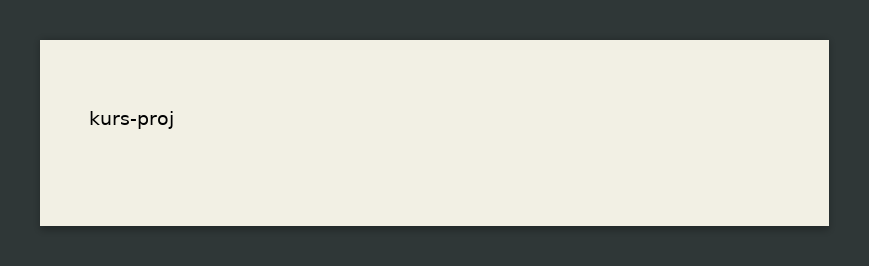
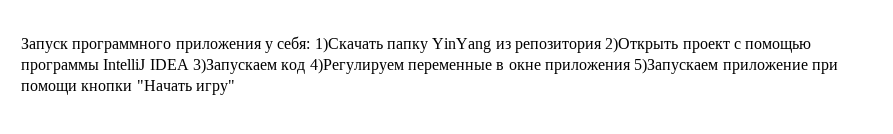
[89,111,174,129] kurs-proj -> [21,36,812,53] [21,58,838,74] [21,80,235,95] Запуск программного приложения у себя: 1)Скачать папку YinYang из репозитория 2)Открыть проект с помощью программы IntelliJ IDEA 3)Запускаем код 4)Регулируем переменные в окне приложения 5)Запускаем приложение при помощи кнопки "Начать игру"

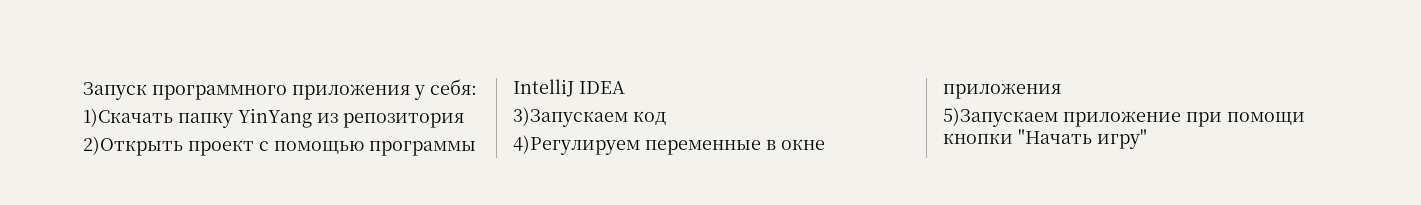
(311, 42) none -> (477, 87) //
(602, 47) none -> (464, 120) //
(189, 64) none -> (625, 87) //
(306, 68) none -> (666, 118) //
(631, 68) none -> (1061, 91) //

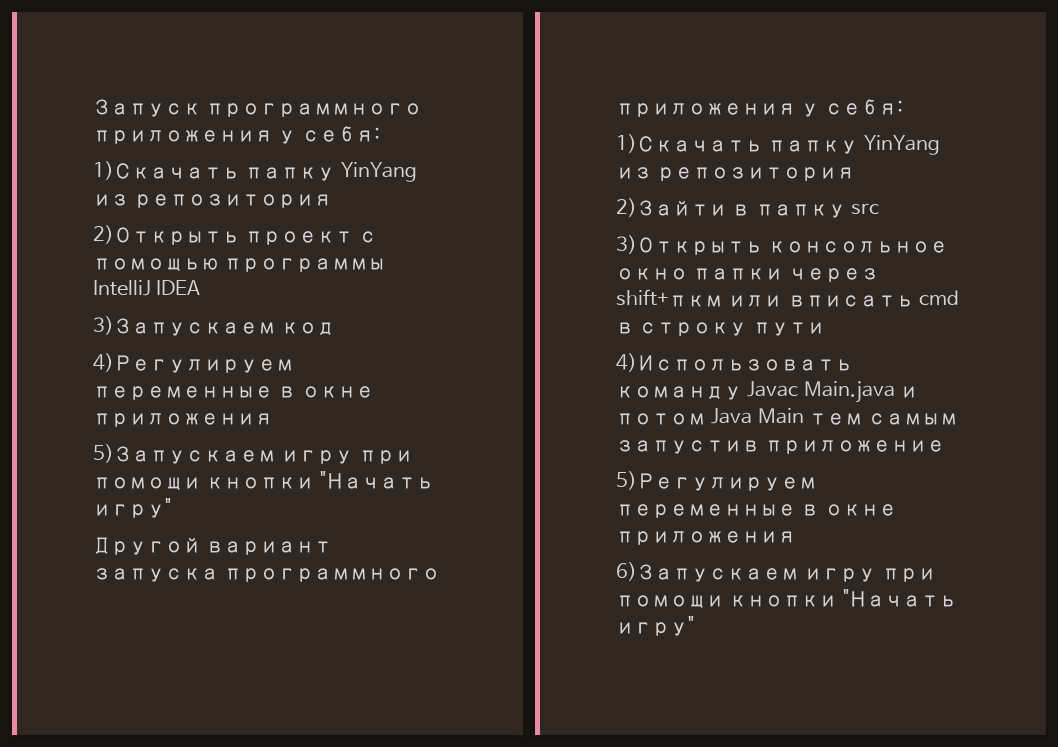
[1063,111,1305,127] [943,129,1147,149] приложение при помощи кнопки "Начать игру" -> [281,450,413,464] [93,471,434,491] [93,498,171,518] [93,537,333,555] [93,568,441,582] [616,99,903,117] [616,134,940,155] [616,167,856,181] [616,198,879,218] [616,235,949,255] [616,268,879,282] [616,289,959,307] [616,322,825,336] [616,353,853,372] [616,381,918,403] [616,408,959,425] [616,440,946,454] [616,471,817,491] [616,504,897,518] [616,531,796,545] [616,562,936,582] [616,589,957,609] [616,616,694,636] игру при помощи кнопки "Начать игру" // Другой вариант запуска программного приложения у себя: // 1)Скачать папку YinYang из репозитория // 2)Зайти в папку src // 3)Открыть консольное окно папки через shift+пкм или вписать cmd в строку пути // 4)Использовать команду Javac Main.java и потом Java Main тем самым запустив приложение // 5)Регулируем переменные в окне приложения // 6)Запускаем игру при помощи кнопки "Начать игру"

